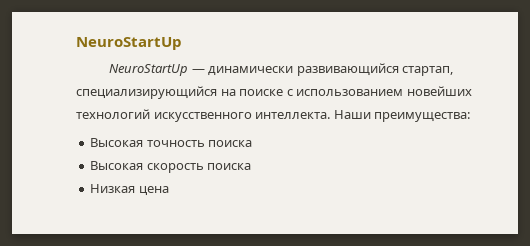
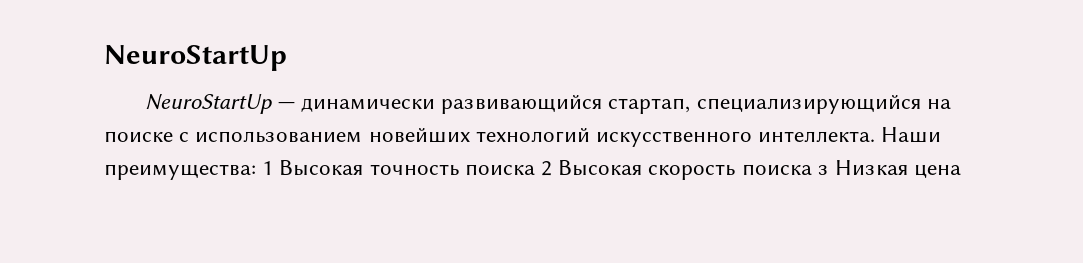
(471, 117) // -> [262,161,274,175] 1
(253, 143) // -> [541,161,553,176] 2
(252, 166) // -> [817,165,829,175] з

